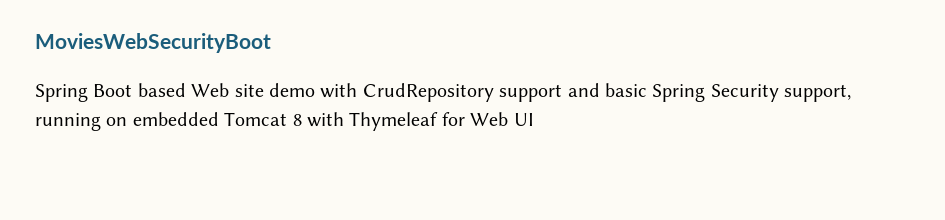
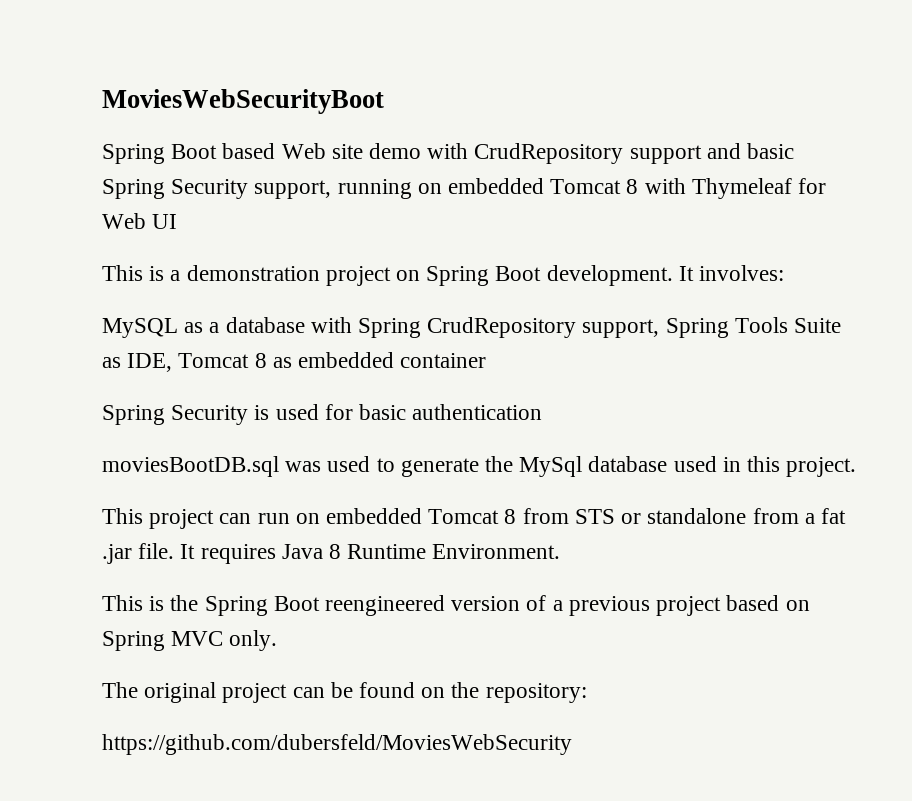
(534, 119) none -> [102,265,785,286] [102,317,842,338] [102,352,487,372] [102,404,543,425] [102,456,857,477] [102,508,846,529] [102,543,561,564] [102,595,810,616] [102,630,278,651] [102,682,587,703] [102,734,572,755] // This is a demonstration project on Spring Boot development. It involves: // MySQL as a database with Spring CrudRepository support, Spring Tools Suite as IDE, Tomcat 8 as embedded container // Spring Security is used for basic authentication // moviesBootDB.sql was used to generate the MySql database used in this project. // This project can run on embedded Tomcat 8 from STS or standalone from a fat .jar file. It requires Java 8 Runtime Environment. // This is the Spring Boot reengineered version of a previous project based on Spring MVC only. // The original project can be found on the repository: // https://github.com/dubersfeld/MoviesWebSecurity

